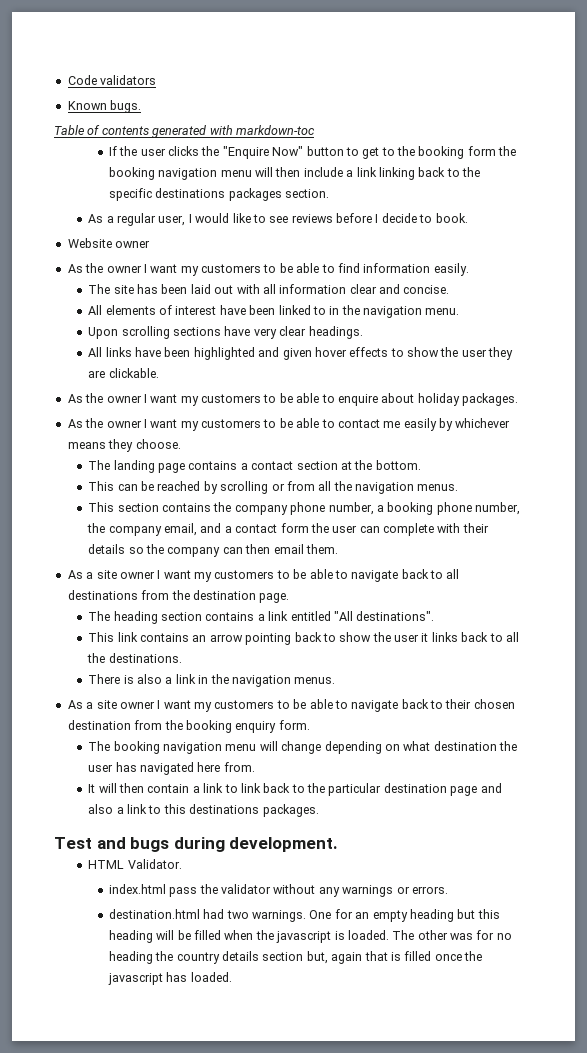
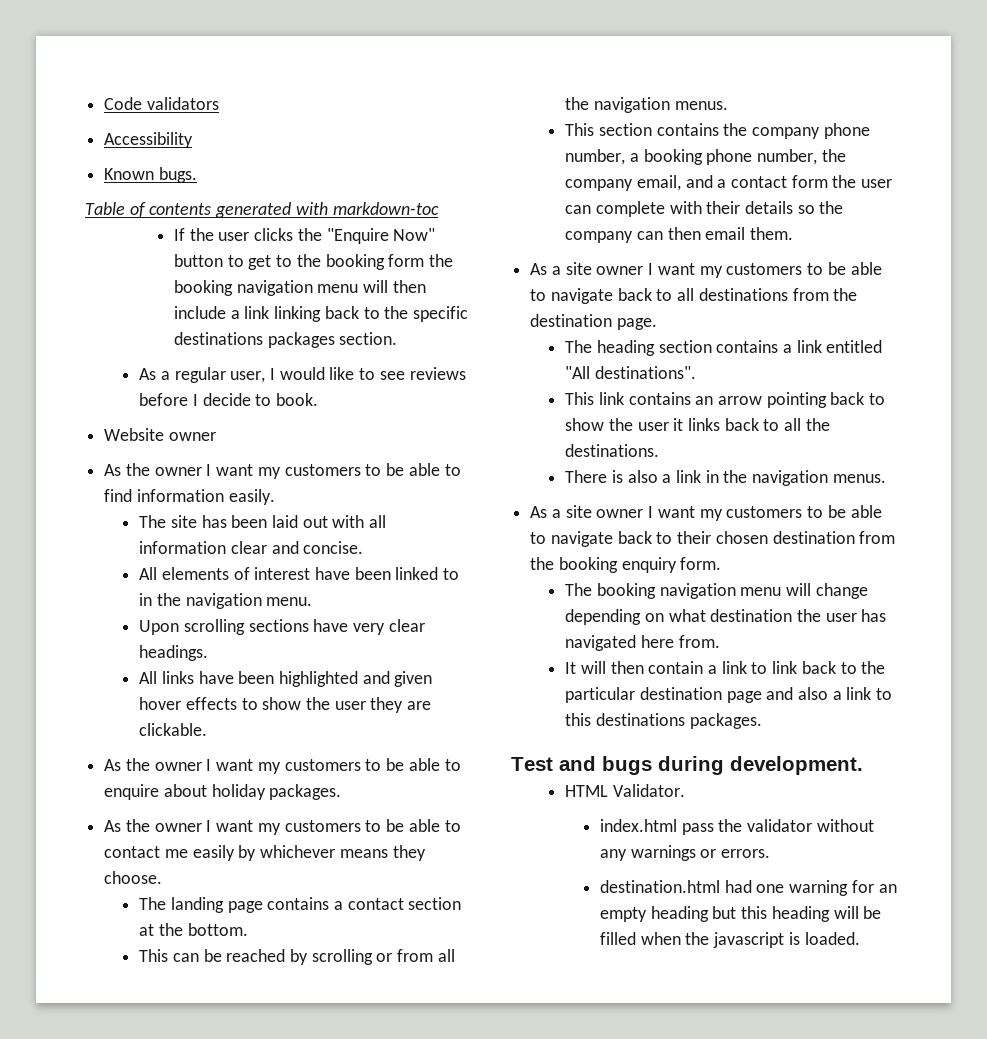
(157, 80) none -> [104,132,194,148] // Accessibility
[226,910,332,922] two warnings. One -> [756,880,849,896] one warning
[392,930,512,940] [108,951,483,964] [107,972,232,985] The other was for no heading the country details section but, again that is filled once the javascript has loaded. -> (860, 938) none

